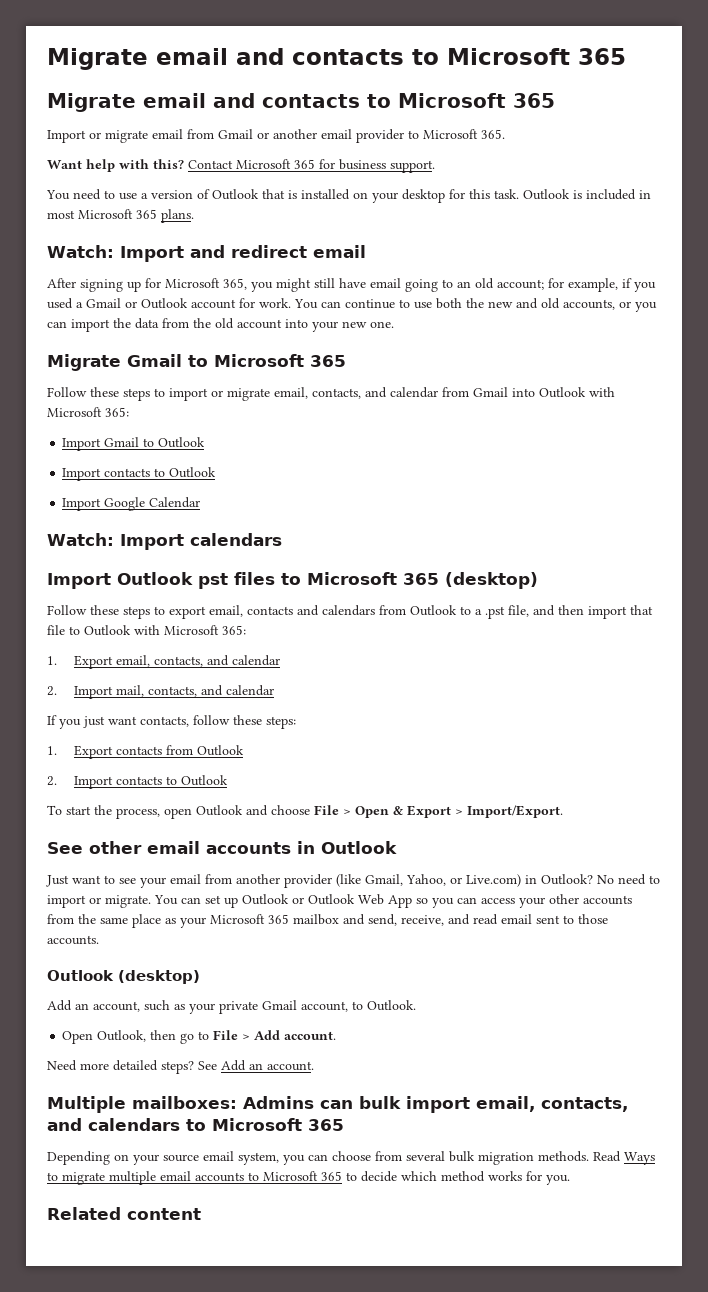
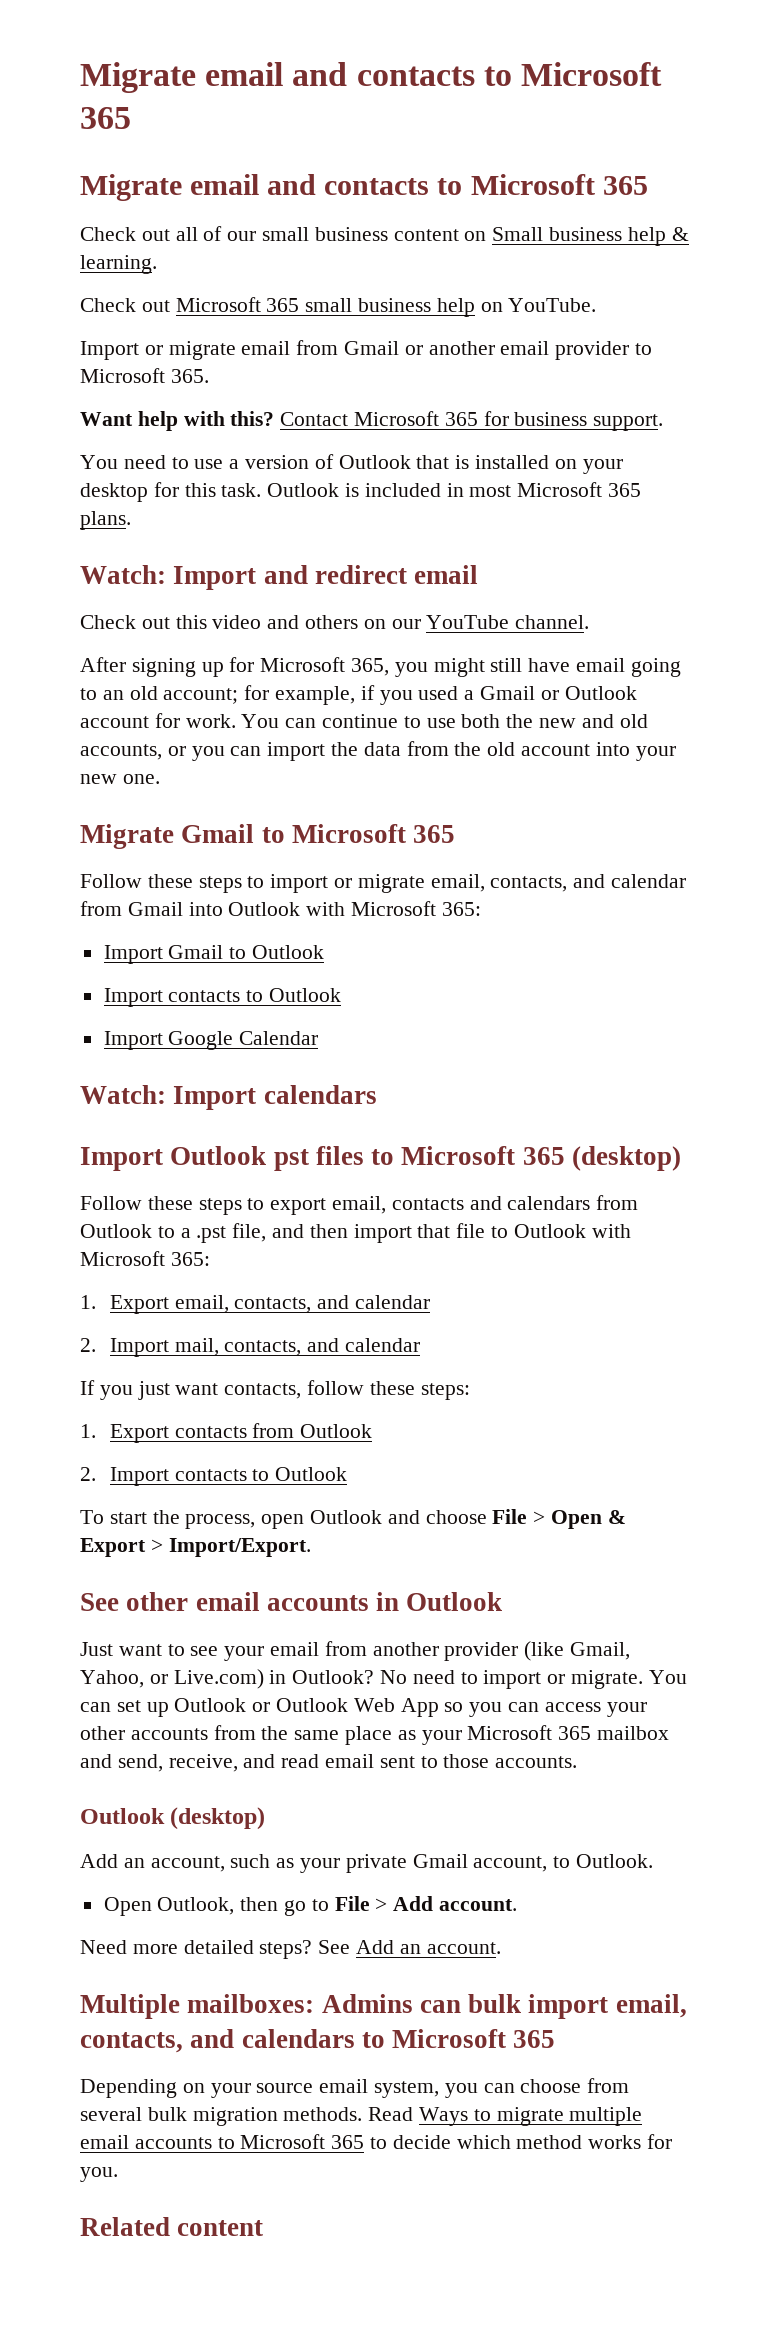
(555, 100) none -> [80,226,689,246] [80,255,157,274] [80,297,597,317] // Check out all of our small business content on Small business help & learning. // Check out Microsoft 365 small business help on YouTube.
(366, 251) none -> [80,615,590,629] // Check out this video and others on our YouTube channel.

